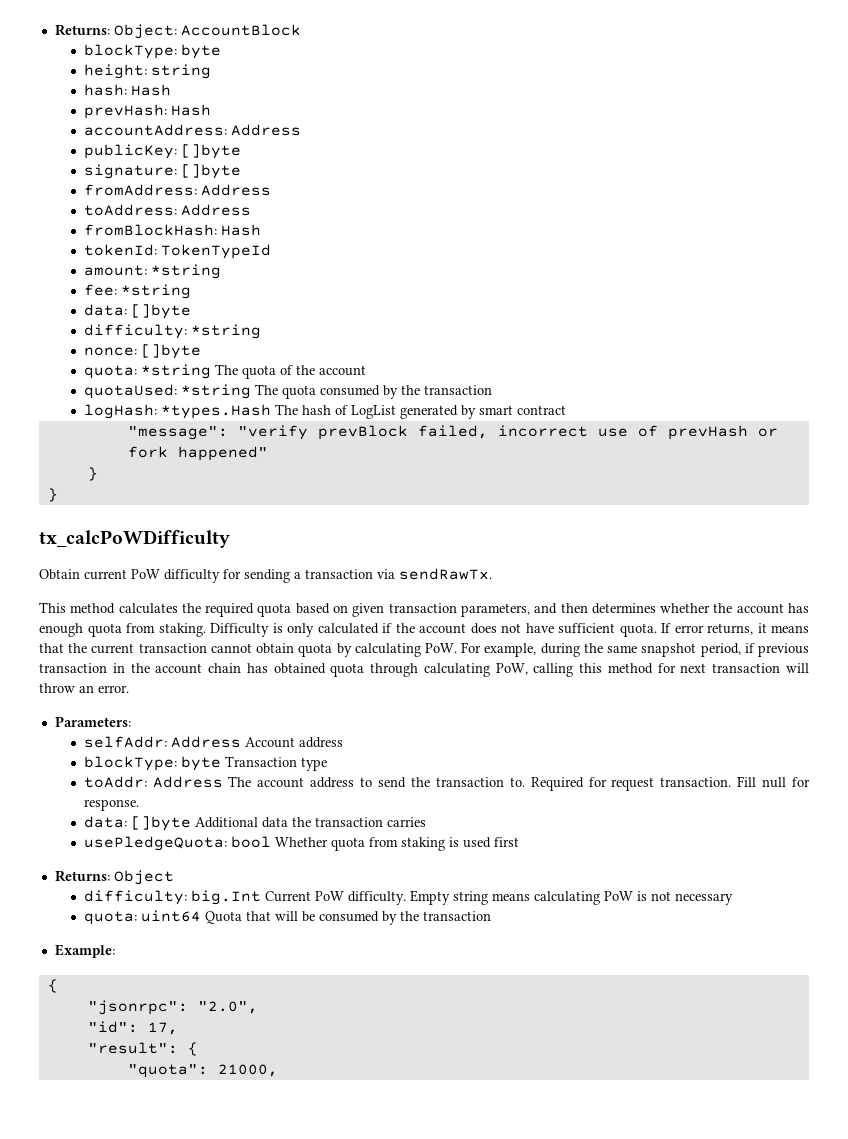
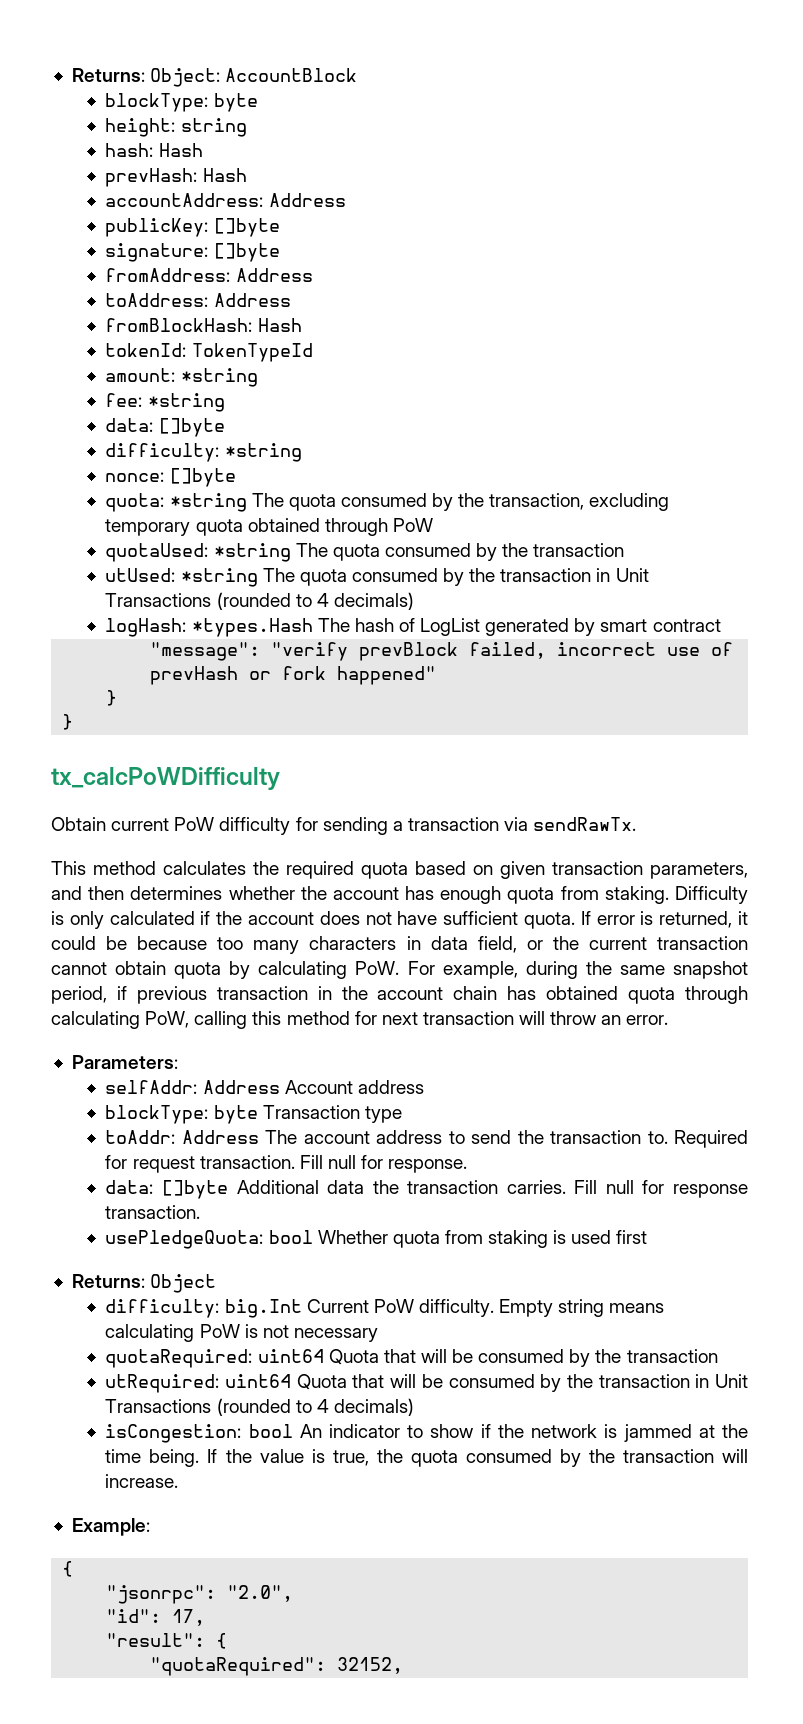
[279,365,366,376] of the account -> [340,493,670,511] [105,518,433,536] consumed by the transaction, excluding temporary quota obtained through PoW
(492, 390) none -> [105,568,649,587] [105,592,414,610] // utUsed: *string The quota consumed by the transaction in Unit Transactions (rounded to 4 decimals)
[707,623,809,635] [39,643,64,653] returns, it means that -> [640,911,748,928] [51,936,543,954] is returned, it could be because too many characters in data field, or
[386,817,426,827] carries -> [506,1180,749,1198] [105,1205,201,1219] carries. Fill null for response transaction.
[83,910,491,925] quota: uint64 Quota that will be consumed by the transaction -> [105,1349,718,1368] [105,1374,748,1393] [105,1398,414,1416] [105,1424,748,1443] [105,1449,749,1467] [105,1474,179,1488] quotaRequired: uint64 Quota that will be consumed by the transaction // utRequired: uint64 Quota that will be consumed by the transaction in Unit Transactions (rounded to 4 decimals) // isCongestion: bool An indicator to show if the network is jammed at the time being. If the value is true, the quota consumed by the transaction will increase.
[127,1064,278,1078] "quota": 21000, -> [150,1657,404,1676] "quotaRequired": 32152,

